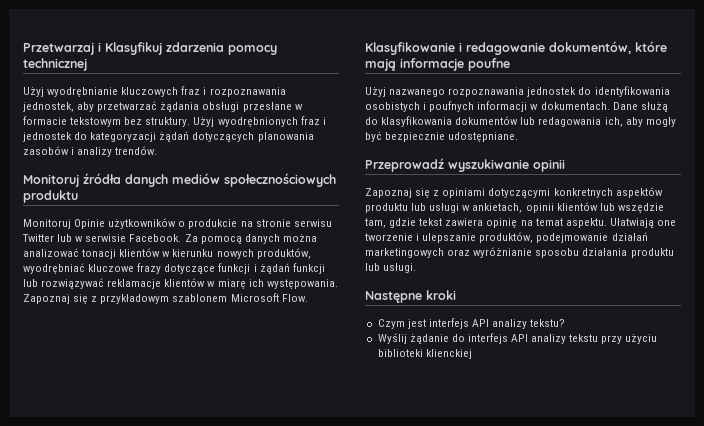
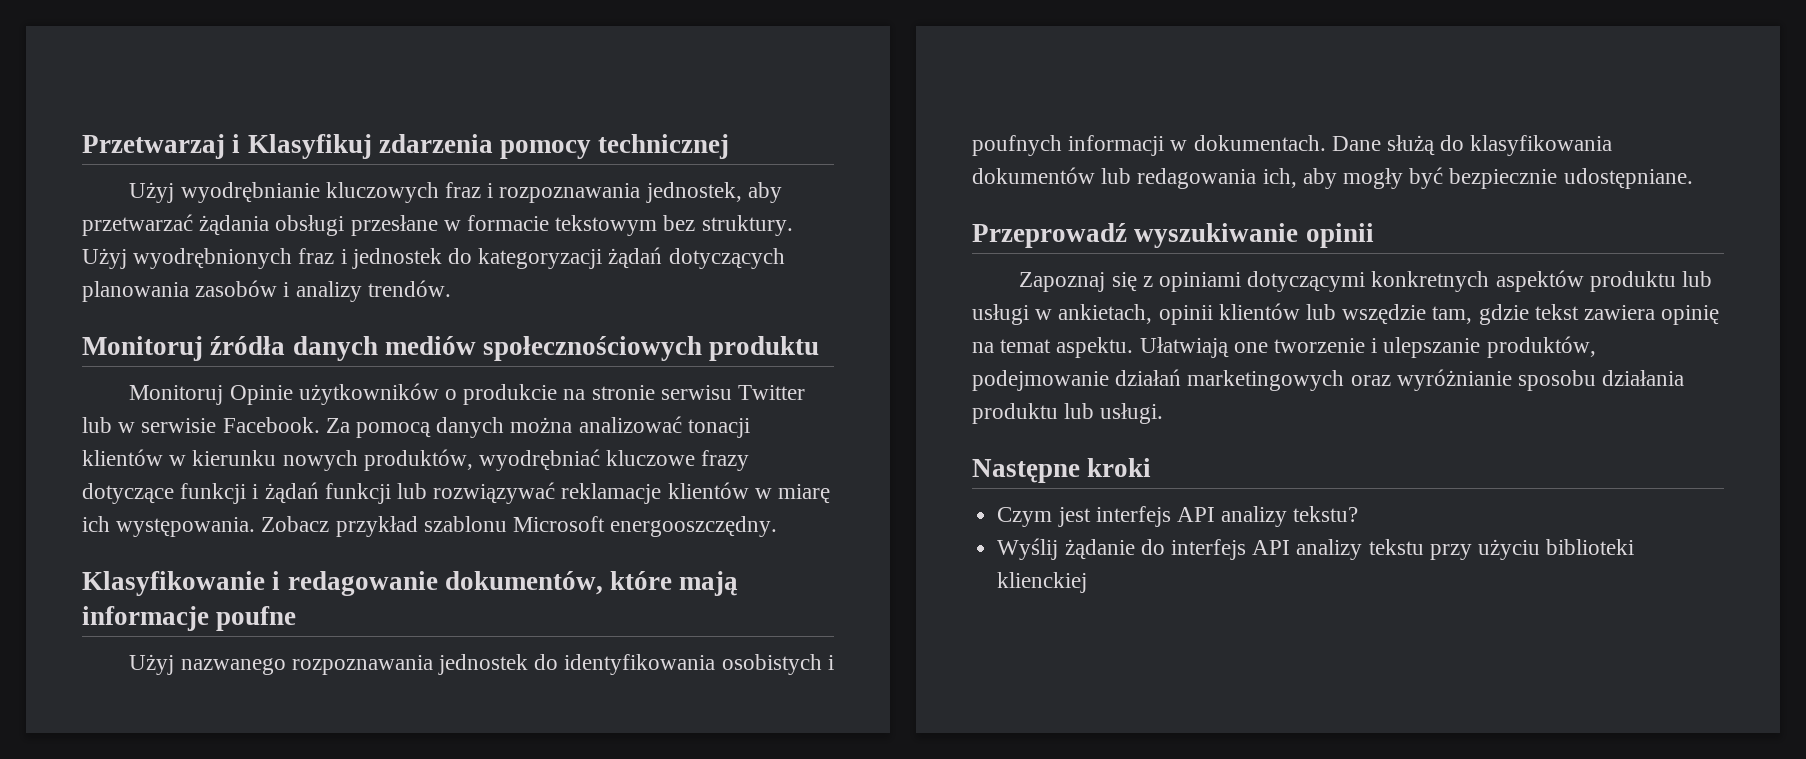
[23,293,308,304] Zapoznaj się z przykładowym szablonem Microsoft Flow. -> [261,516,778,537] Zobacz przykład szablonu Microsoft energooszczędny.

